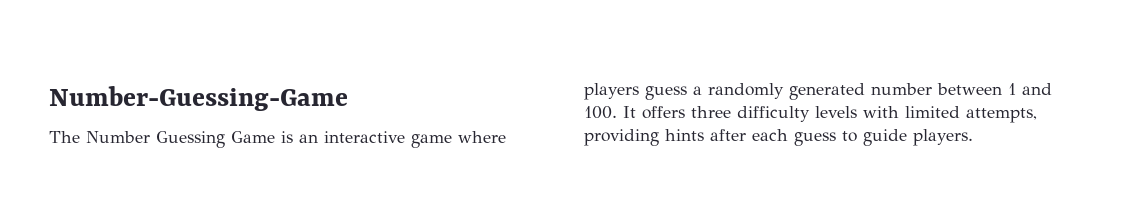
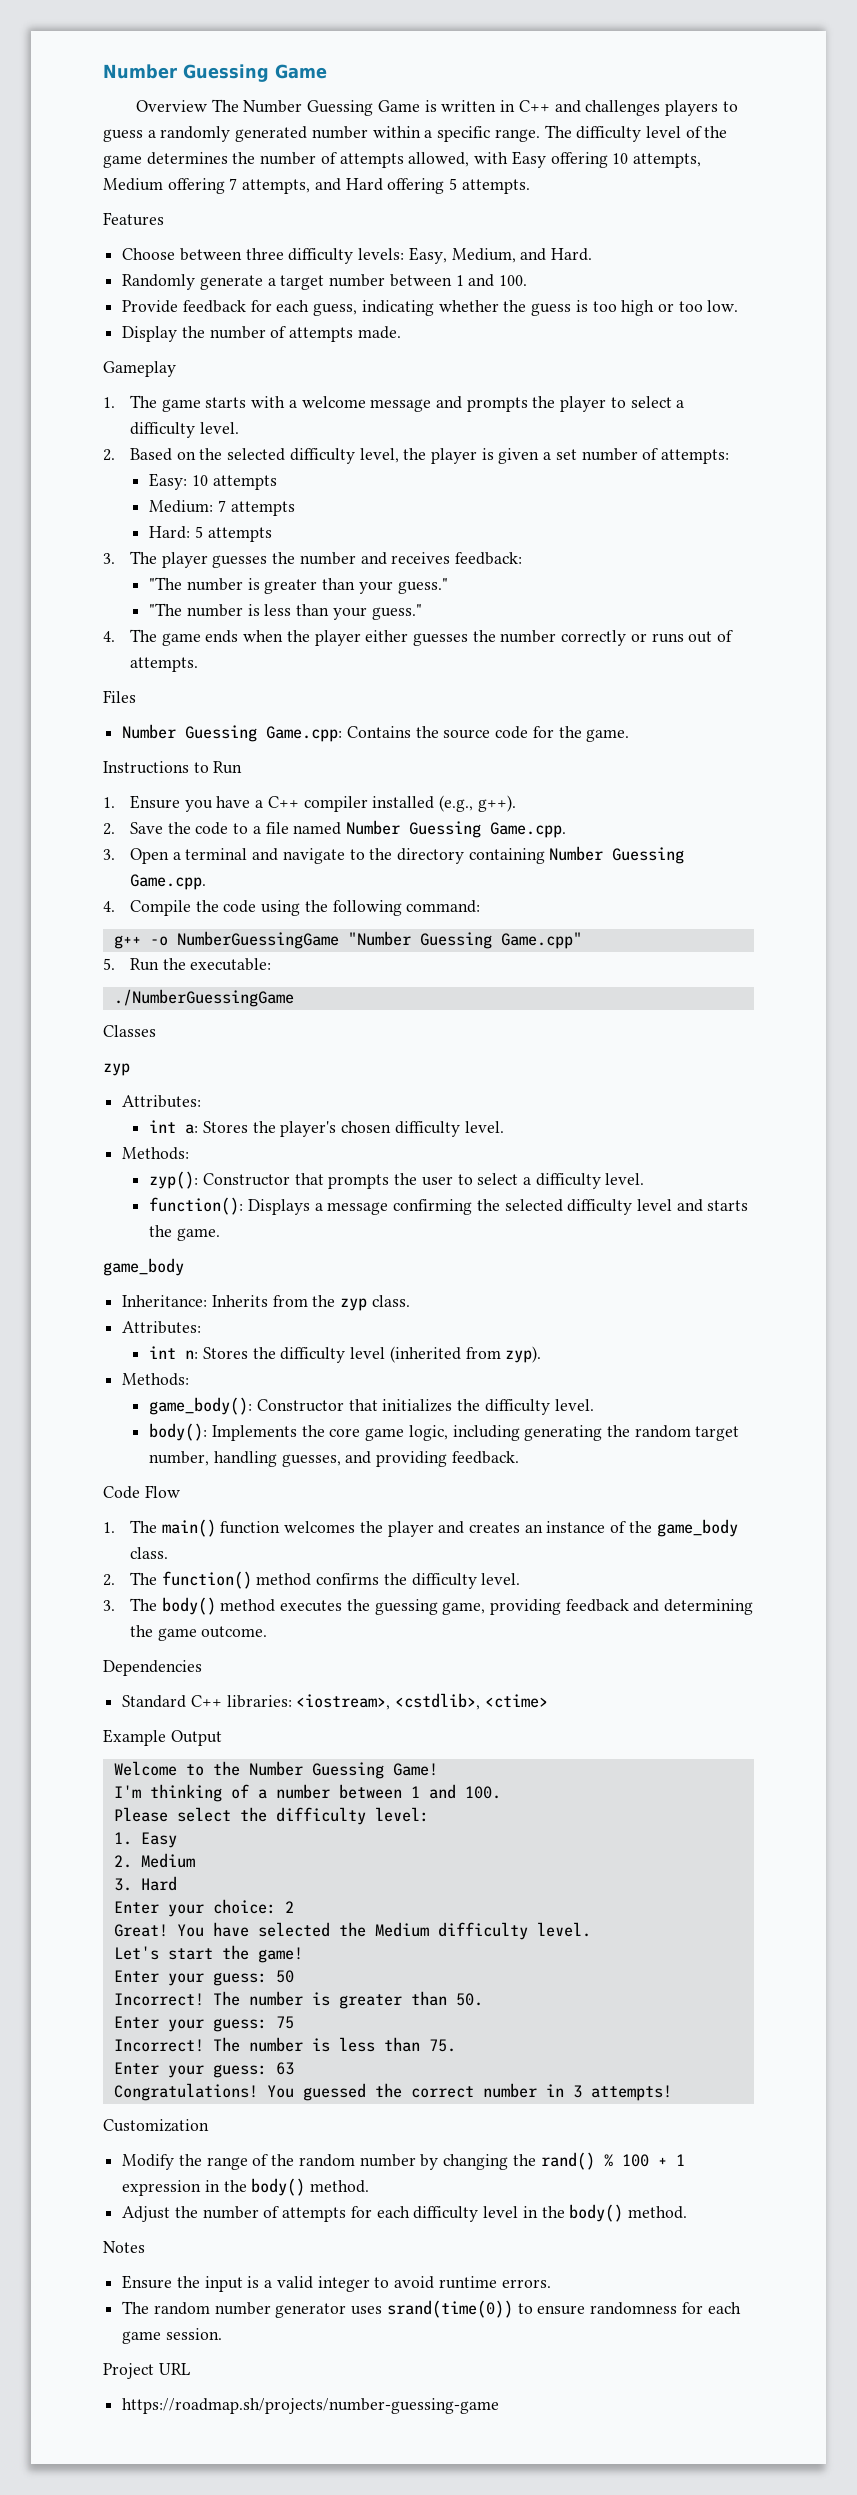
[49,86,348,111] Number-Guessing-Game // -> [103,64,327,82] [135,100,207,112] Number Guessing Game // Overview
[299,131,506,148] [584,83,639,100] an interactive game where players -> [441,100,738,116] written in C++ and challenges players to
[937,83,1052,95] [584,106,1037,123] [584,129,973,146] between 1 and 100. It offers three difficulty levels with limited attempts, providing hints after each guess to guide players. -> [372,125,728,142] [103,151,701,168] [103,178,530,194] [103,212,164,226] [122,247,593,264] [122,274,528,290] [122,300,739,316] [122,326,401,342] [103,361,176,377] [103,395,685,412] [129,422,239,438] [103,448,730,464] [149,473,277,490] [149,500,295,516] [149,526,272,542] [103,551,523,568] [149,577,448,594] [149,603,422,620] [103,629,734,646] [129,657,198,672] [103,690,136,703] [122,724,630,742] [103,761,243,774] [103,795,516,812] [103,820,567,838] [103,846,685,864] [129,874,206,890] [103,900,481,916] [113,931,582,949] [103,958,272,971] [113,989,294,1007] [103,1025,156,1037] [103,1063,130,1076] [122,1095,202,1108] [149,1120,504,1137] [122,1147,190,1160] [149,1171,645,1189] [149,1197,749,1215] [149,1225,220,1241] [103,1258,184,1276] [122,1295,410,1311] [122,1321,202,1334] [149,1346,542,1363] [122,1373,190,1386] [149,1397,594,1415] [149,1423,740,1441] [149,1451,519,1467] [103,1485,180,1499] [103,1519,738,1537] [129,1547,168,1559] [103,1571,521,1589] [103,1597,754,1615] [129,1625,268,1641] [103,1660,202,1676] [122,1693,548,1710] [103,1729,222,1746] [113,1761,438,1779] [113,1784,501,1802] [113,1807,429,1825] [113,1832,177,1848] [113,1853,195,1868] [113,1876,177,1891] [113,1899,294,1917] [113,1922,591,1940] [113,1945,303,1963] [113,1970,294,1986] [113,1991,483,2009] [113,2016,294,2032] [113,2037,456,2052] [113,2062,294,2078] [113,2083,672,2101] [103,2119,209,2132] [122,2152,685,2170] [122,2178,370,2196] [122,2204,687,2222] [103,2241,145,2253] [122,2275,551,2292] [122,2300,741,2318] [122,2328,222,2344] [103,2363,190,2379] [122,2398,500,2414] within a specific range. The difficulty level of the game determines the number of attempts allowed, with Easy offering 10 attempts, Medium offering 7 attempts, and Hard offering 5 attempts. // Features // Choose between three difficulty levels: Easy, Medium, and Hard. // Randomly generate a target number between 1 and 100. // Provide feedback for each guess, indicating whether the guess is too high or too low. // Display the number of attempts made. // Gameplay // 1. The game starts with a welcome message and prompts the player to select a difficulty level. // 2. Based on the selected difficulty level, the player is given a set number of attempts: // Easy: 10 attempts // Medium: 7 attempts // Hard: 5 attempts // 3. The player guesses the number and receives feedback: // "The number is greater than your guess." // "The number is less than your guess." // 4. The game ends when the player either guesses the number correctly or runs out of attempts. // Files // Number Guessing Game.cpp: Contains the source code for the game. // Instructions to Run // 1. Ensure you have a C++ compiler installed (e.g., g++). // 2. Save the code to a file named Number Guessing Game.cpp. // 3. Open a terminal and navigate to the directory containing Number Guessing Game.cpp. // 4. Compile the code using the following command: // g++ -o NumberGuessingGame "Number Guessing Game.cpp" // 5. Run the executable: // ./NumberGuessingGame // Classes // zyp // Attributes: // int a: Stores the player's chosen difficulty level. // Methods: // zyp(): Constructor that prompts the user to select a difficulty level. // function(): Displays a message confirming the selected difficulty level and starts the game. // game_body // Inheritance: Inherits from the zyp class. // Attributes: // int n: Stores the difficulty level (inherited from zyp). // Methods: // game_body(): Constructor that initializes the difficulty level. // body(): Implements the core game logic, including generating the random target number, handling guesses, and providing feedback. // Code Flow // 1. The main() function welcomes the player and creates an instance of the game_body class. // 2. The function() method confirms the difficulty level. // 3. The body() method executes the guessing game, providing feedback and determining the game outcome. // Dependencies // Standard C++ libraries: <iostream>, <cstdlib>, <ctime> // Example Output // Welcome to the Number Guessing Game! // I'm thinking of a number between 1 and 100. // Please select the difficulty level: // 1. Easy // 2. Medium // 3. Hard // Enter your choice: 2 // Great! You have selected the Medium difficulty level. // Let's start the game! // Enter your guess: 50 // Incorrect! The number is greater than 50. // Enter your guess: 75 // Incorrect! The number is less than 75. // Enter your guess: 63 // Congratulations! You guessed the correct number in 3 attempts! // Customization // Modify the range of the random number by changing the rand() % 100 + 1 expression in the body() method. // Adjust the number of attempts for each difficulty level in the body() method. // Notes // Ensure the input is a valid integer to avoid runtime errors. // The random number generator uses srand(time(0)) to ensure randomness for each game session. // Project URL // https://roadmap.sh/projects/number-guessing-game

